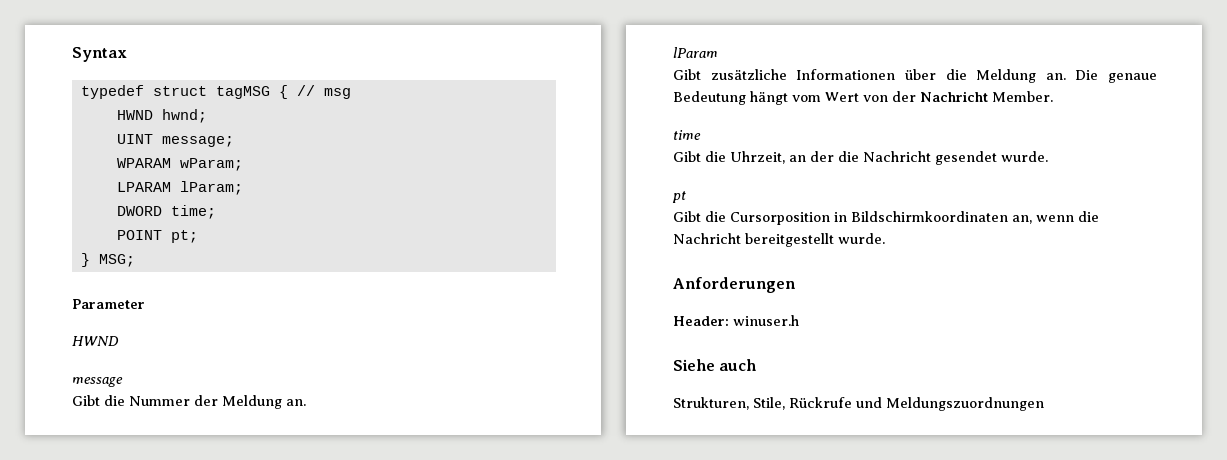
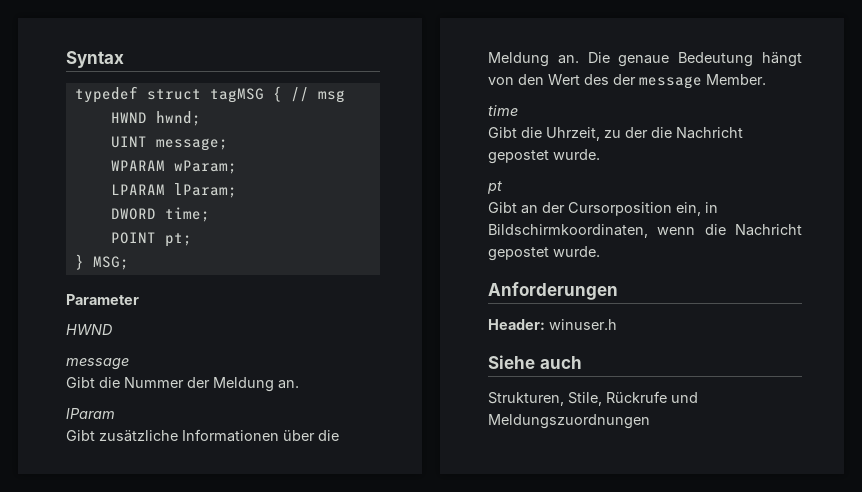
[792,91,988,102] vom Wert von der Nachricht -> [488,74,702,89] von den Wert des der message
[789,155,806,162] an -> [604,130,621,138] zu
[935,151,997,165] gesendet -> [488,150,549,164] gepostet
[705,211,1032,225] die Cursorposition in Bildschirmkoordinaten an, -> [521,202,718,216] [488,224,648,238] an der Cursorposition ein, in Bildschirmkoordinaten,
[745,233,834,247] bereitgestellt -> [488,247,549,261] gepostet

